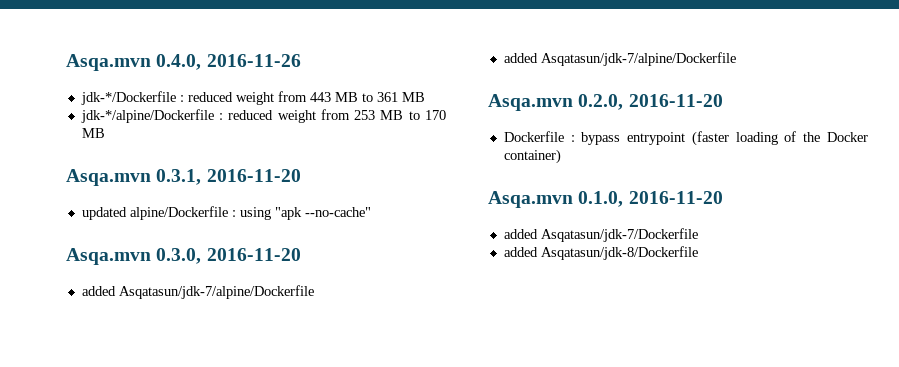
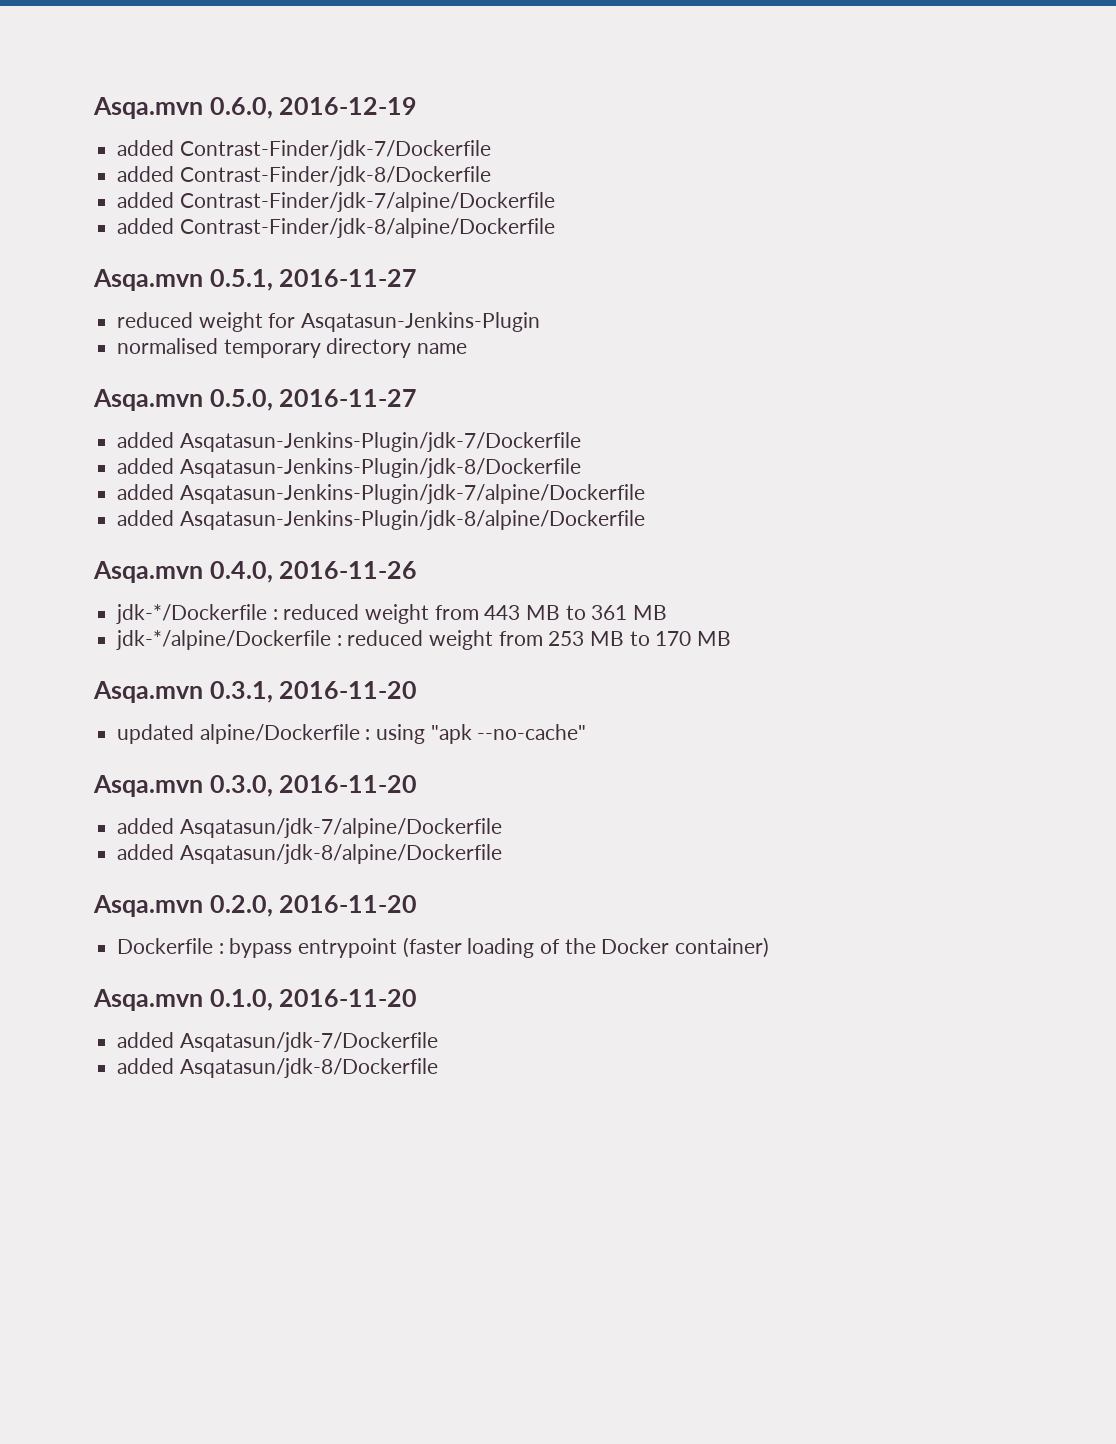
[66,54,151,71] Asqa.mvn -> [93,97,418,119] [117,140,491,160] [117,166,491,186] [117,192,555,212] [117,218,555,238] [93,269,418,291] [117,312,541,332] [117,338,468,358] [93,389,418,411] [117,432,581,452] [117,458,581,478] [117,484,645,504] [117,510,645,530] [93,561,203,583] Asqa.mvn 0.6.0, 2016-12-19 // added Contrast-Finder/jdk-7/Dockerfile // added Contrast-Finder/jdk-8/Dockerfile // added Contrast-Finder/jdk-7/alpine/Dockerfile // added Contrast-Finder/jdk-8/alpine/Dockerfile // Asqa.mvn 0.5.1, 2016-11-27 // reduced weight for Asqatasun-Jenkins-Plugin // normalised temporary directory name // Asqa.mvn 0.5.0, 2016-11-27 // added Asqatasun-Jenkins-Plugin/jdk-7/Dockerfile // added Asqatasun-Jenkins-Plugin/jdk-8/Dockerfile // added Asqatasun-Jenkins-Plugin/jdk-7/alpine/Dockerfile // added Asqatasun-Jenkins-Plugin/jdk-8/alpine/Dockerfile // Asqa.mvn
[540,52,736,66] Asqatasun/jdk-7/alpine/Dockerfile -> [179,844,502,864] Asqatasun/jdk-8/alpine/Dockerfile

